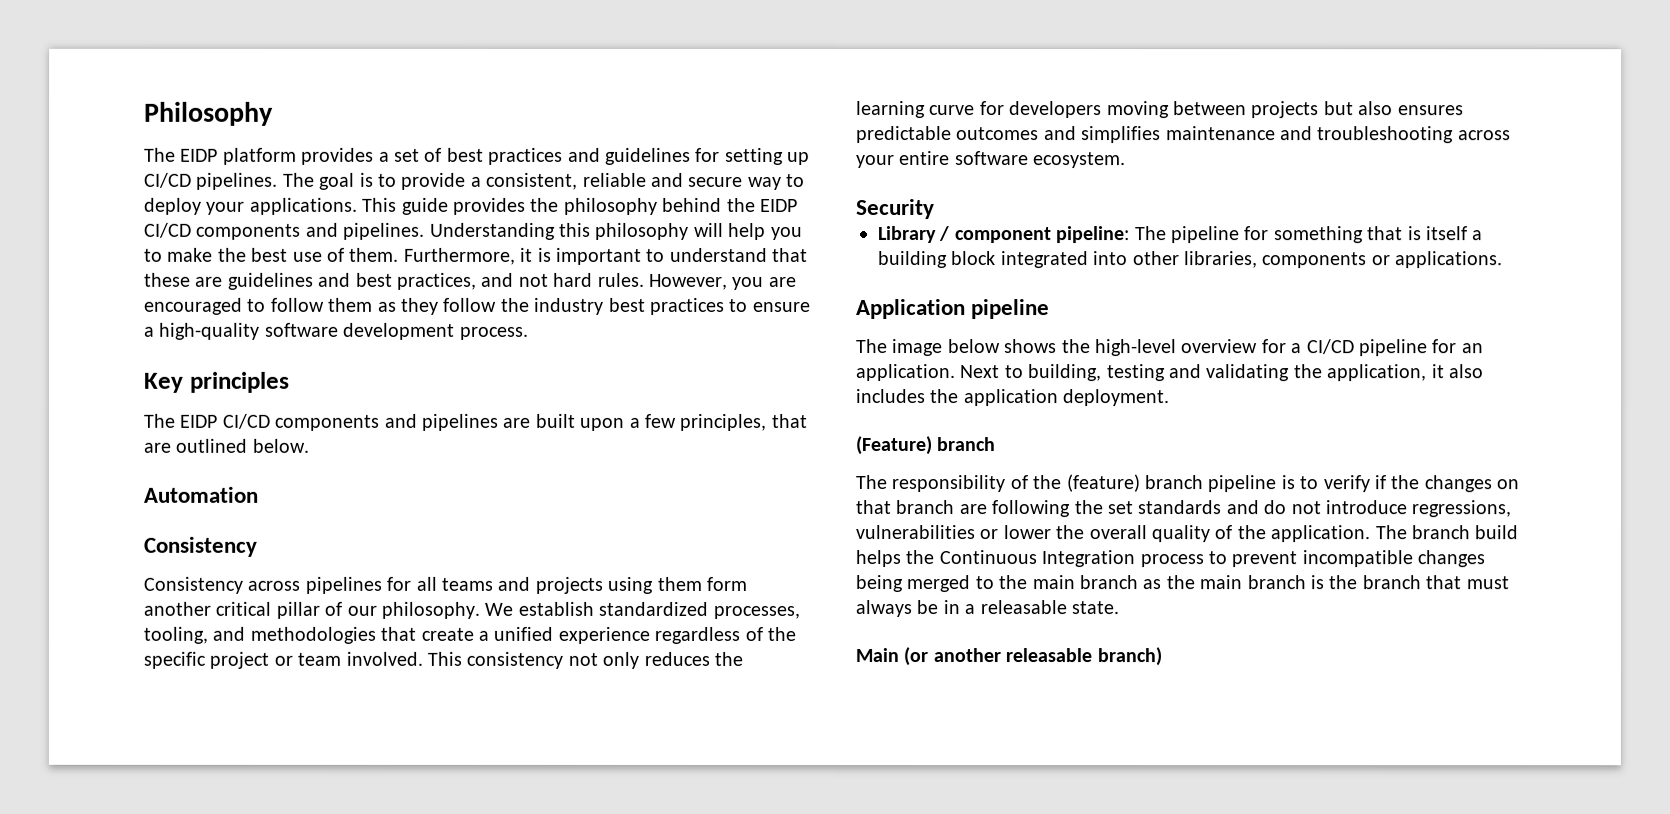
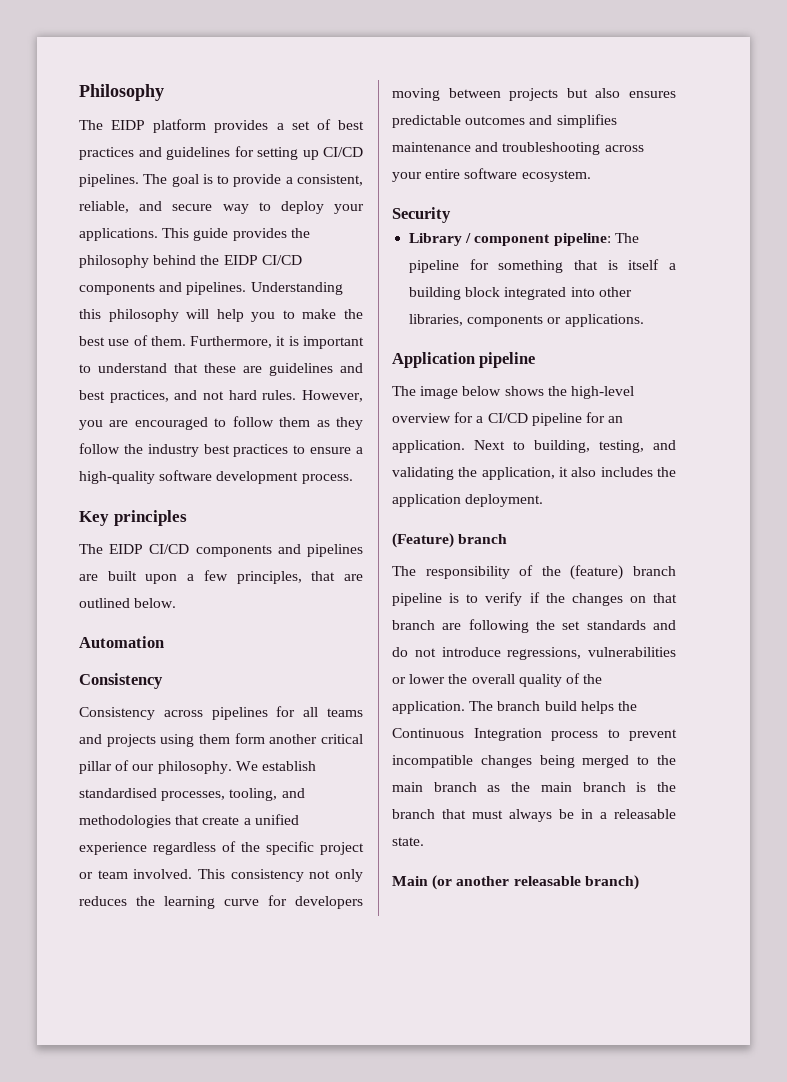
[582,172,647,187] reliable -> [79,201,129,213] reliable,
[598,601,709,616] standardized -> [79,788,157,798] standardised
[1106,364,1166,382] testing -> [599,440,644,453] testing,

